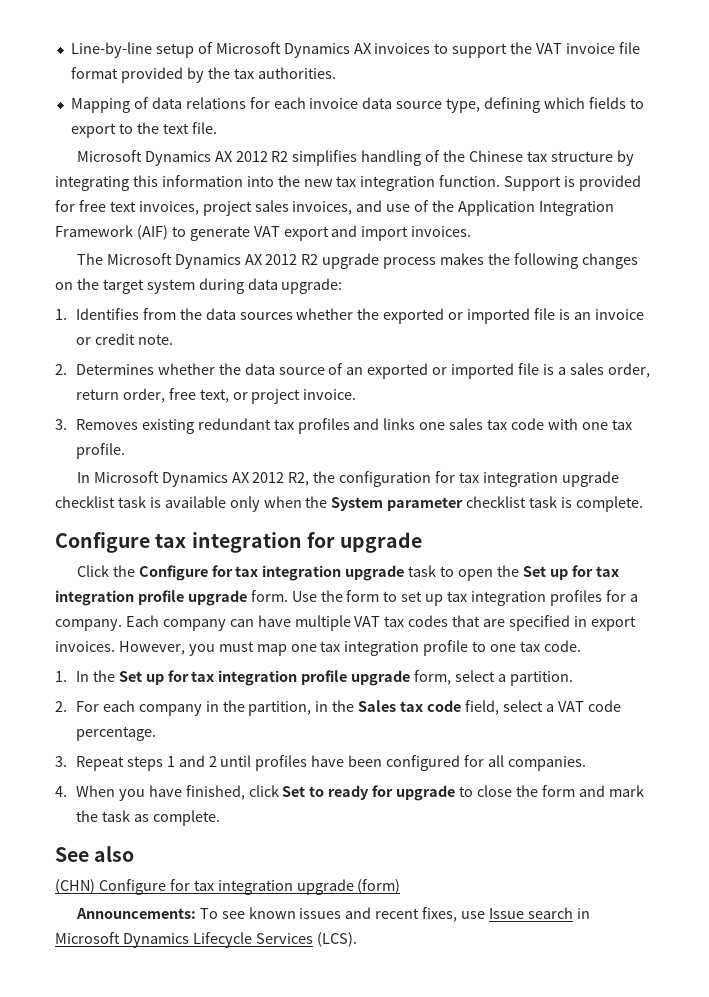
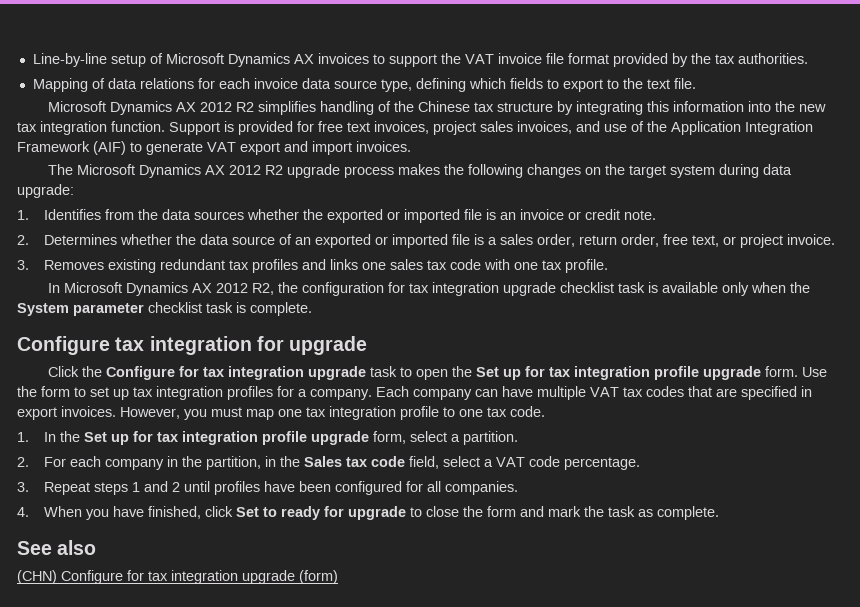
[75,907,590,922] [55,932,357,948] // Announcements: To see known issues and recent fixes, use Issue search in Microsoft Dynamics Lifecycle Services (LCS). -> (338, 577) none

